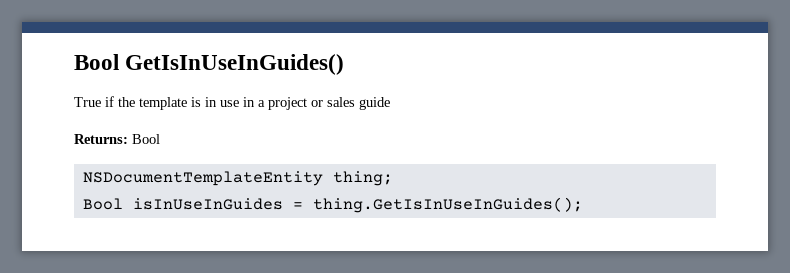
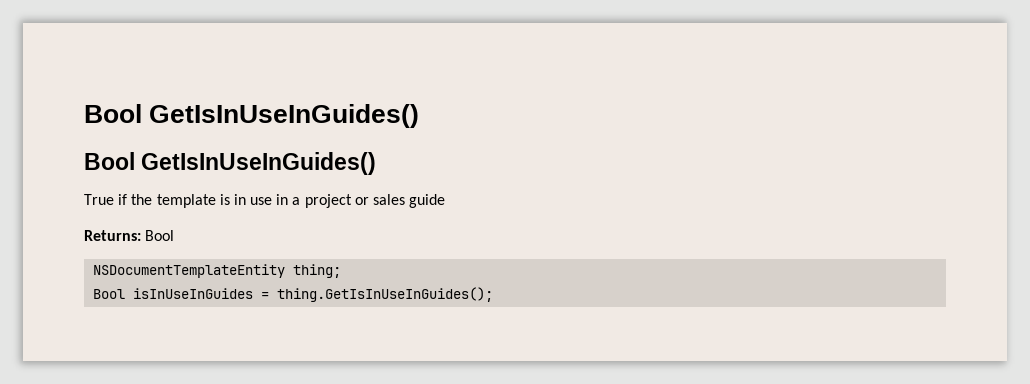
[74,54,345,75] Bool GetIsInUseInGuides() -> [84,104,420,128] [84,152,377,175] Bool GetIsInUseInGuides() // Bool GetIsInUseInGuides()

